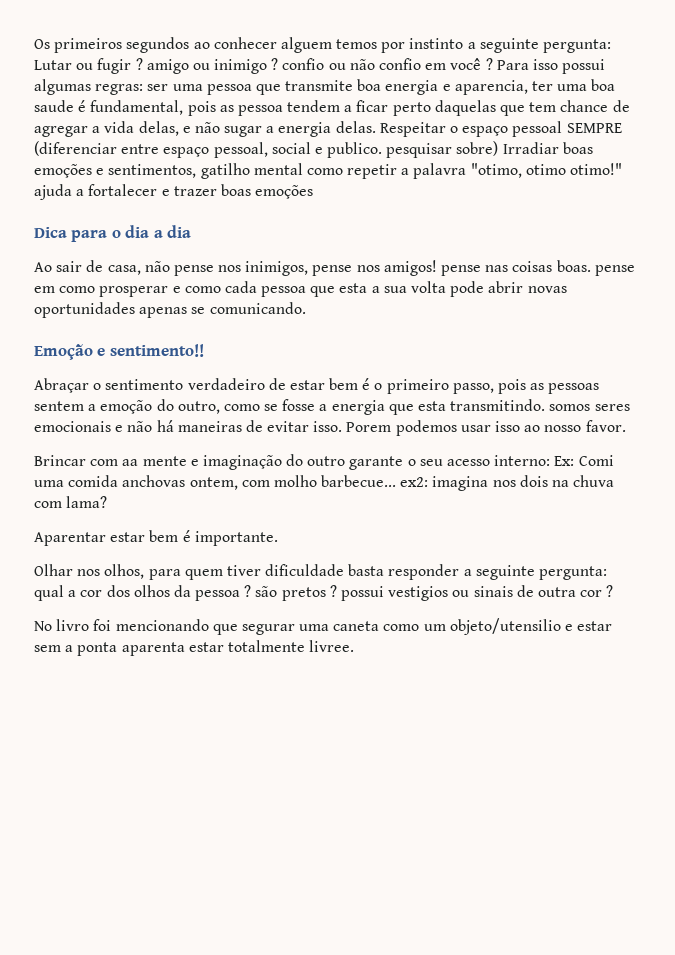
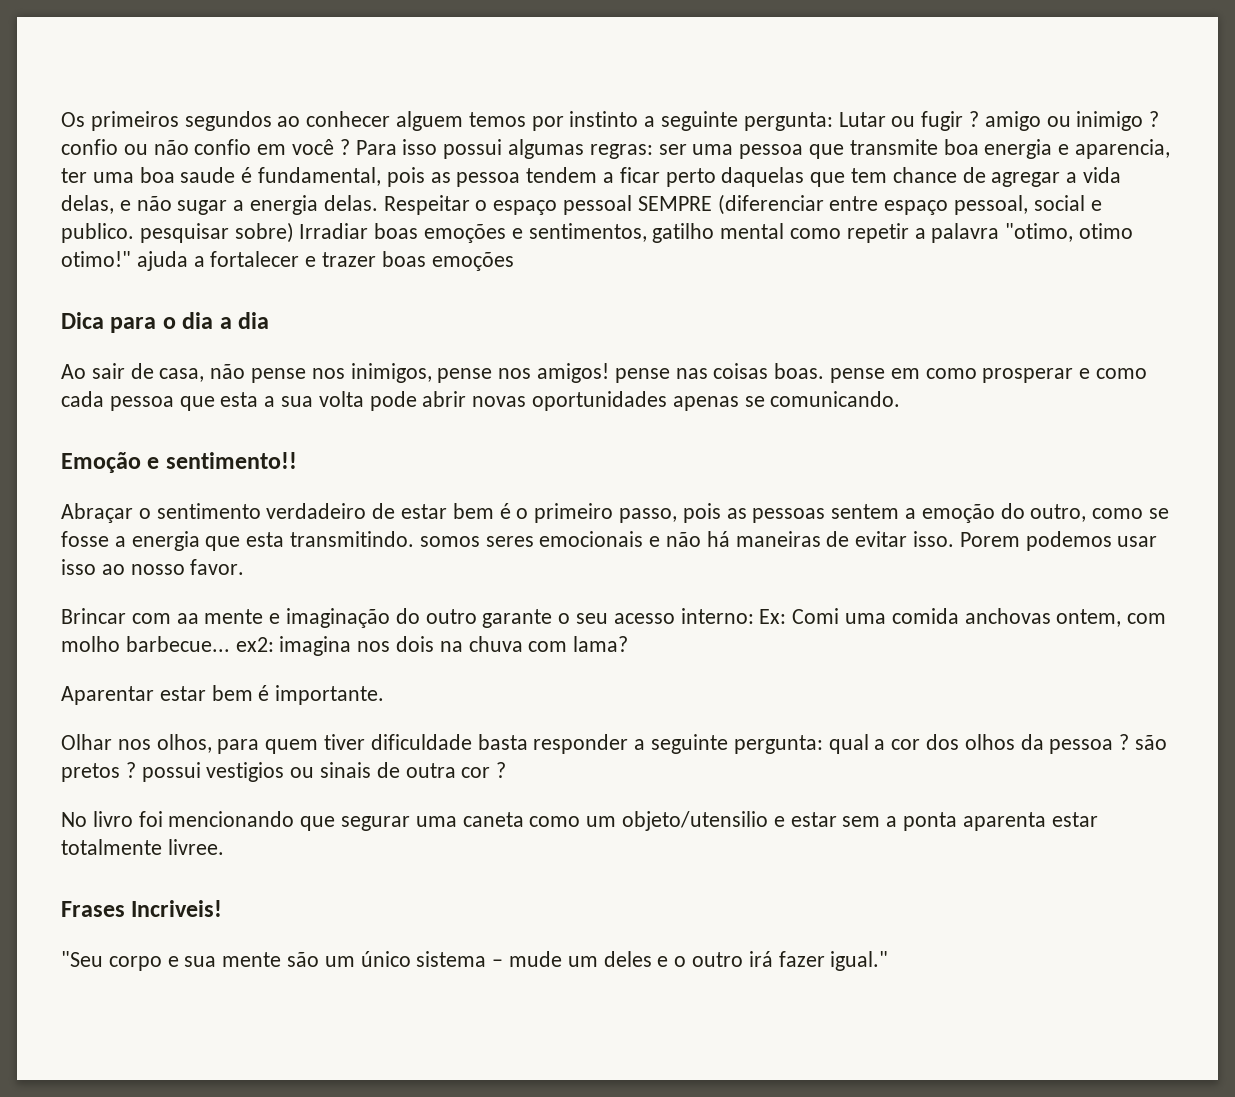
(355, 646) none -> [61,900,223,917] [61,951,889,971] // Frases Incriveis! // "Seu corpo e sua mente são um único sistema – mude um deles e o outro irá fazer igual."

